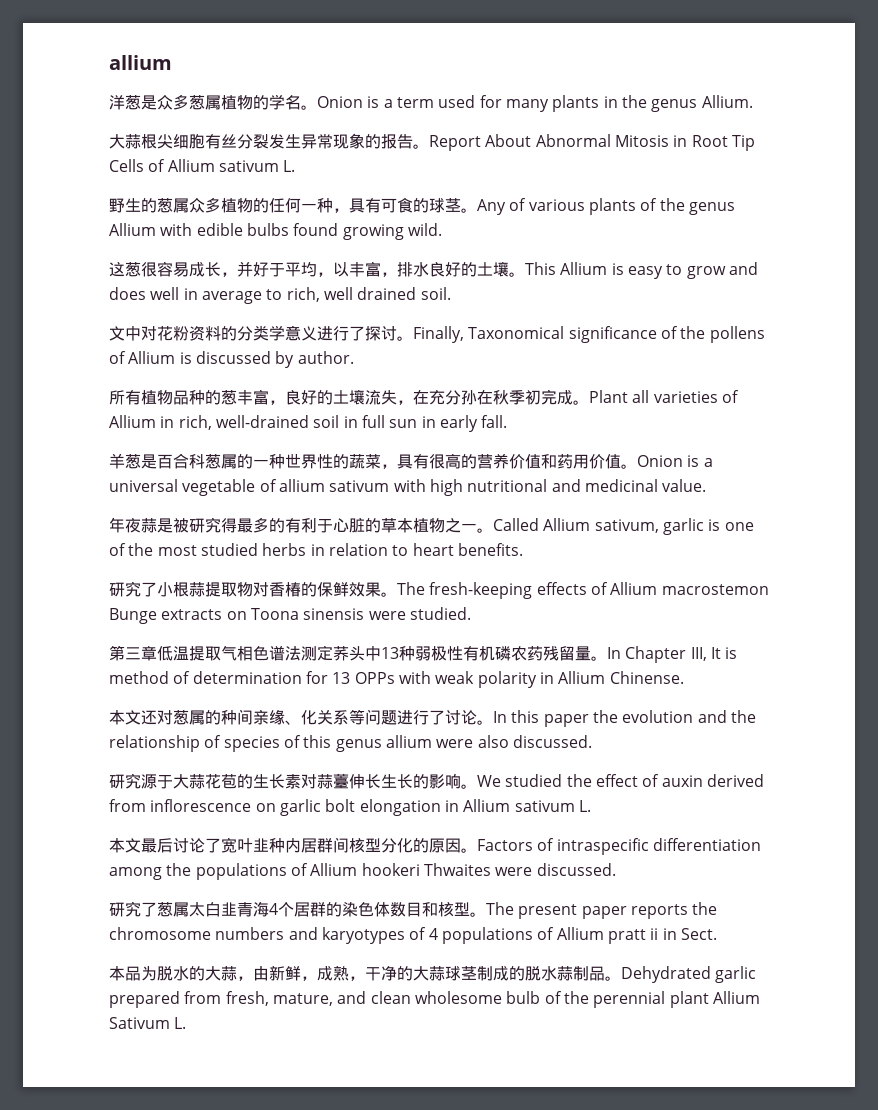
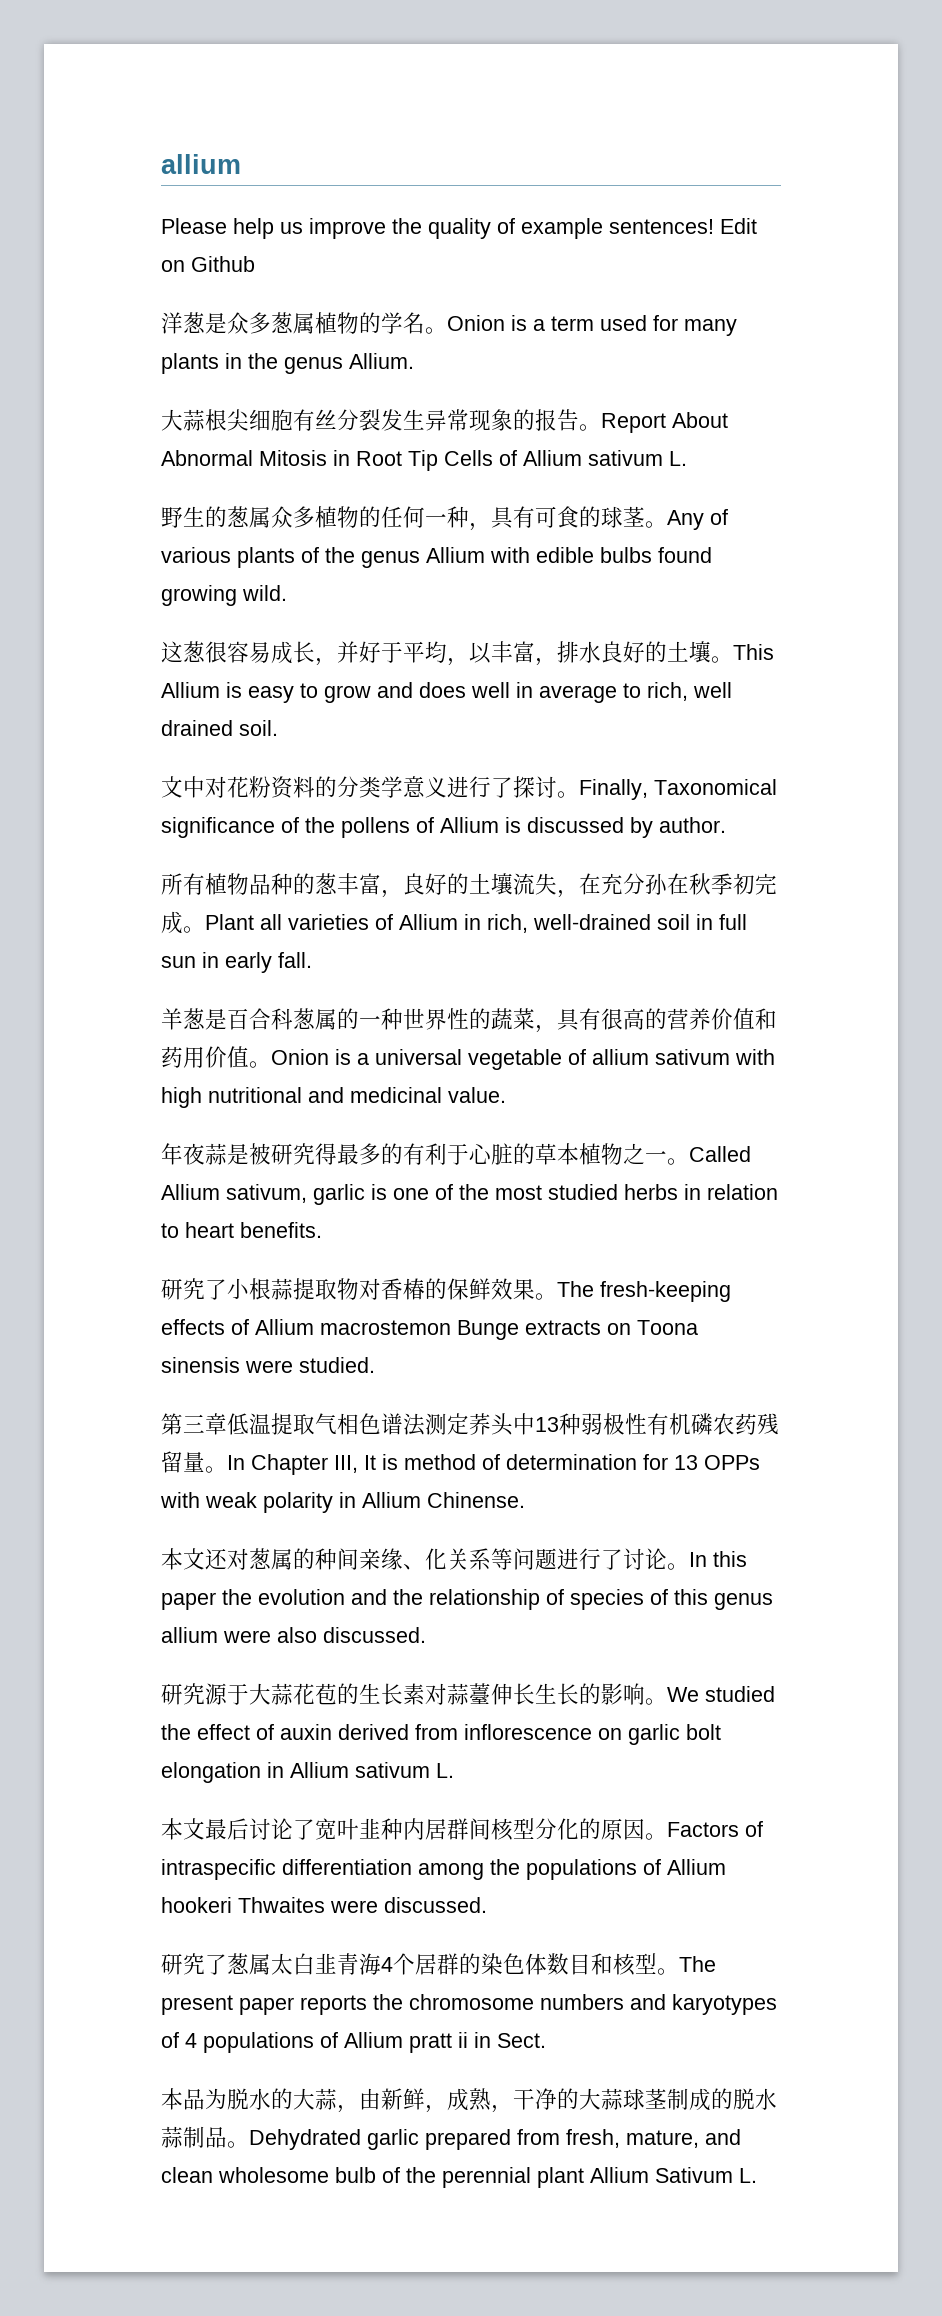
[109,55,172,70] allium -> [161,154,241,174] [161,218,757,239] [161,256,255,272] allium // Please help us improve the quality of example sentences! Edit on Github

